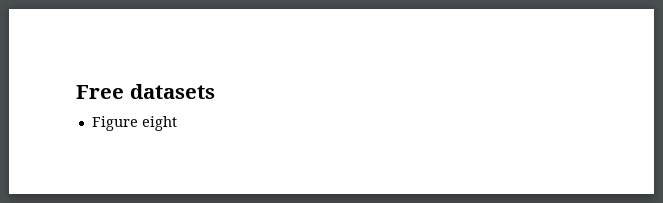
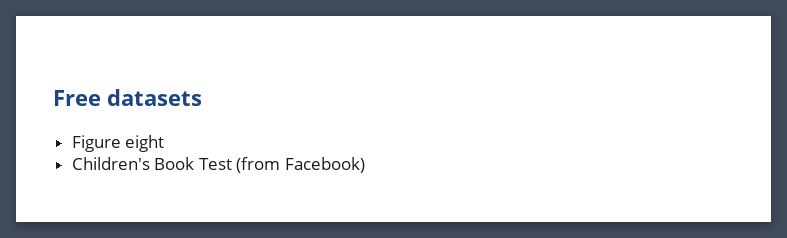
(177, 123) none -> [71,157,366,173] // Children's Book Test (from Facebook)

